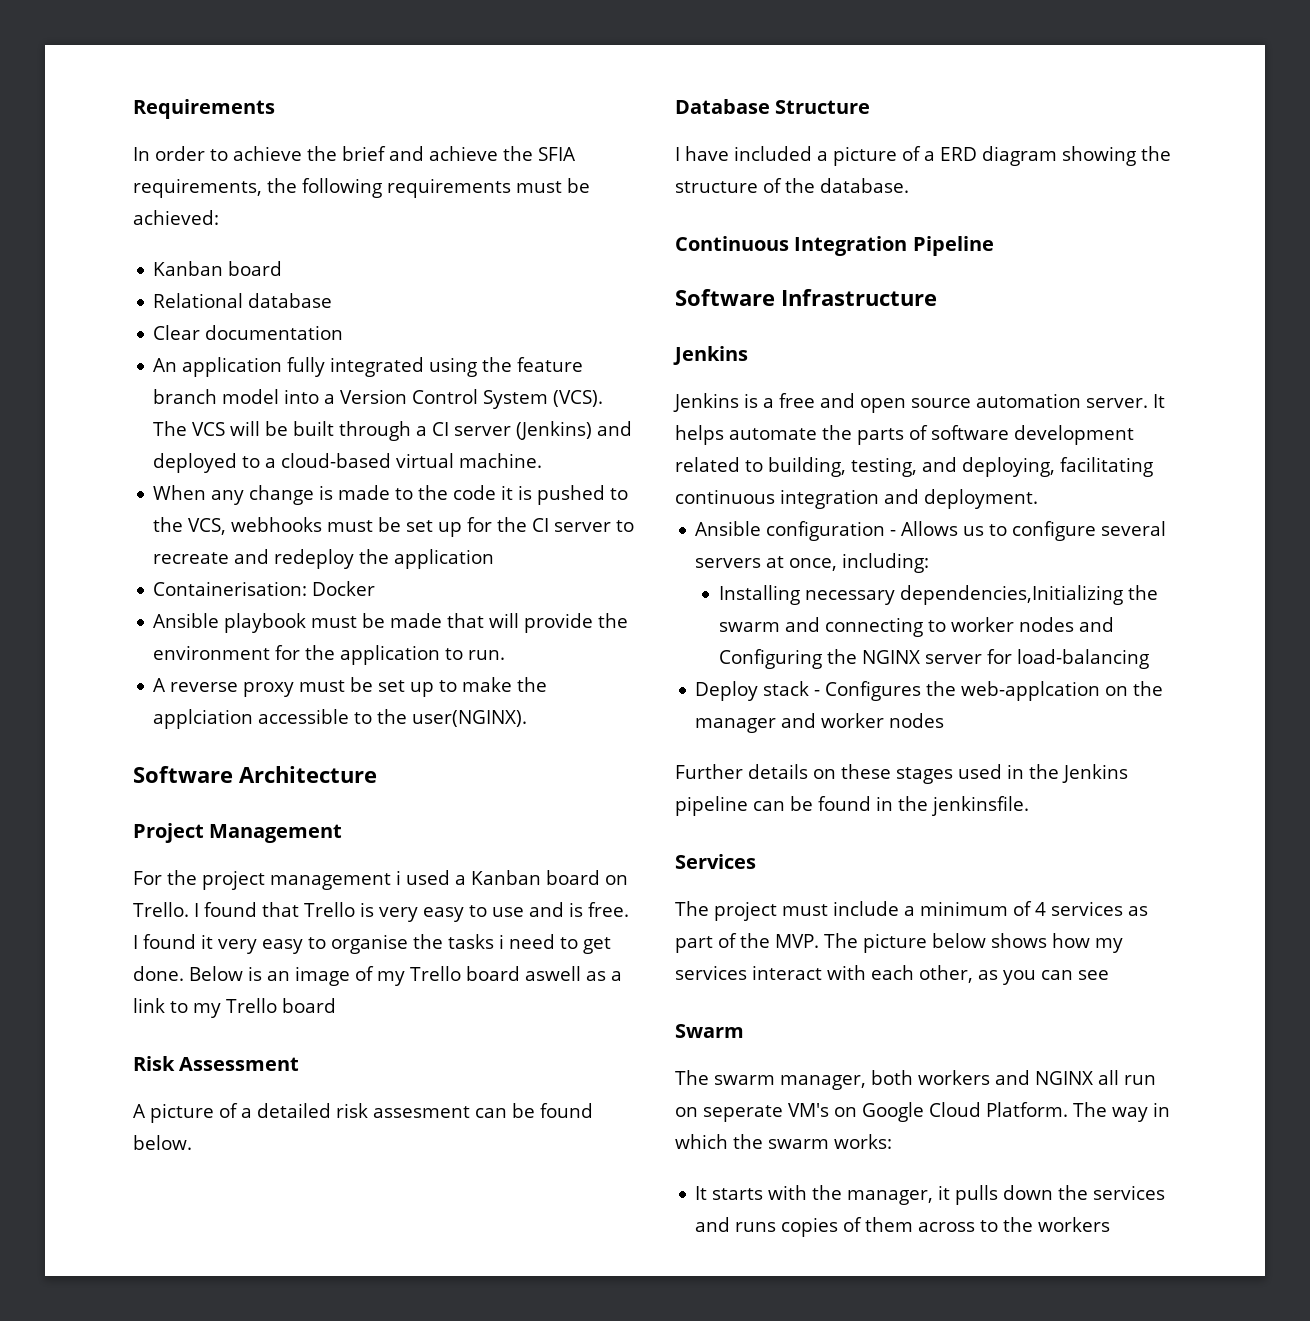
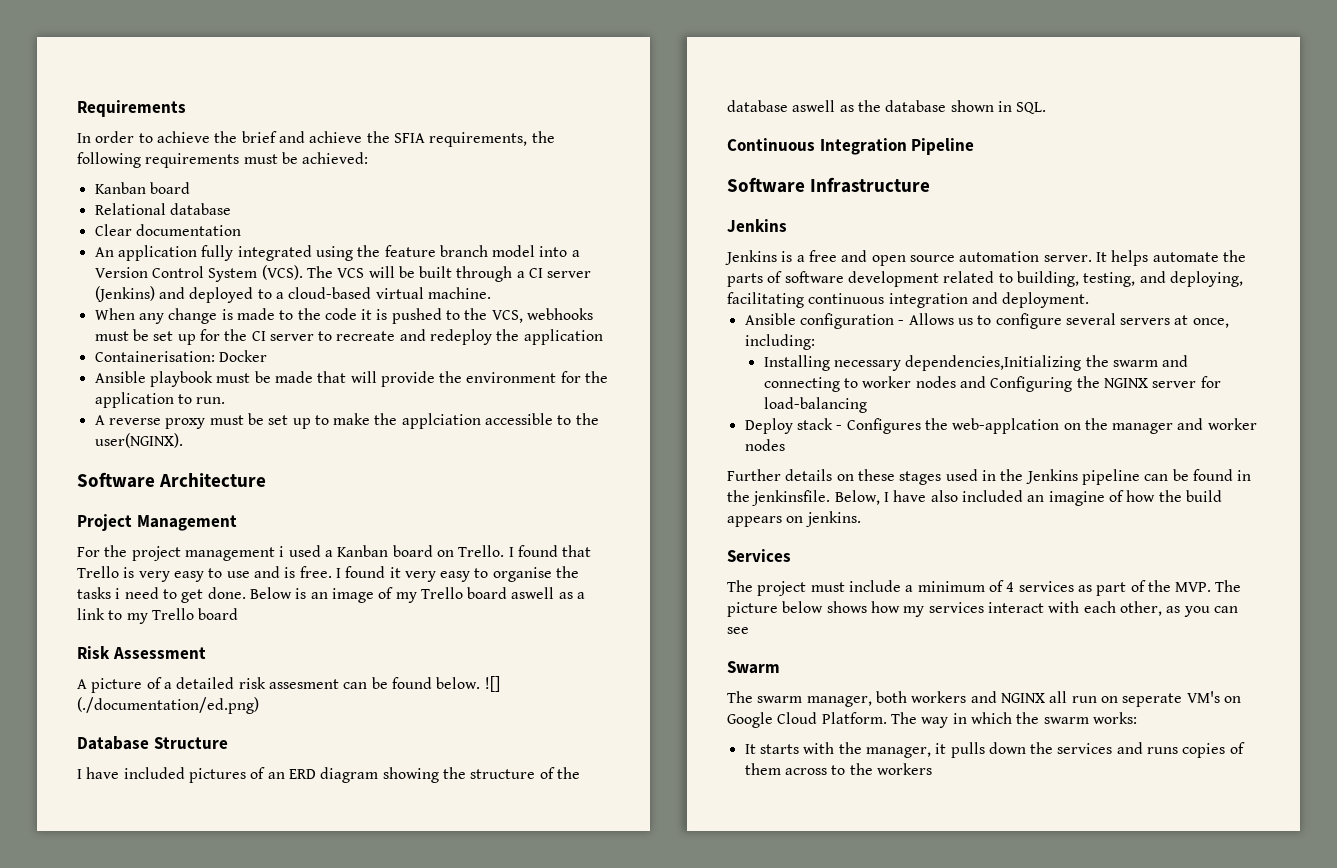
(192, 1142) none -> [484,676,500,692] [77,697,259,714] ![] (./documentation/ed.png)
[817,146,935,166] a picture of a -> [188,767,285,783] pictures of an
[820,178,909,193] database. -> [727,100,1047,114] database aswell as the database shown in SQL.
(1029, 806) none -> [834,490,1222,506] [727,511,861,527] Below, I have also included an imagine of how the build appears on jenkins.

